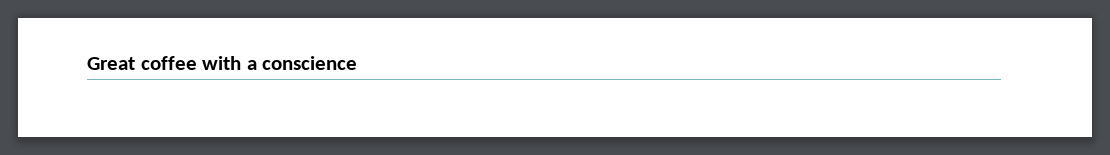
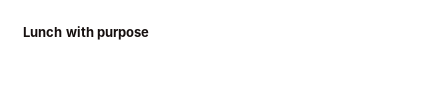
[87,56,358,70] Great coffee with a conscience -> [23,26,150,40] Lunch with purpose

